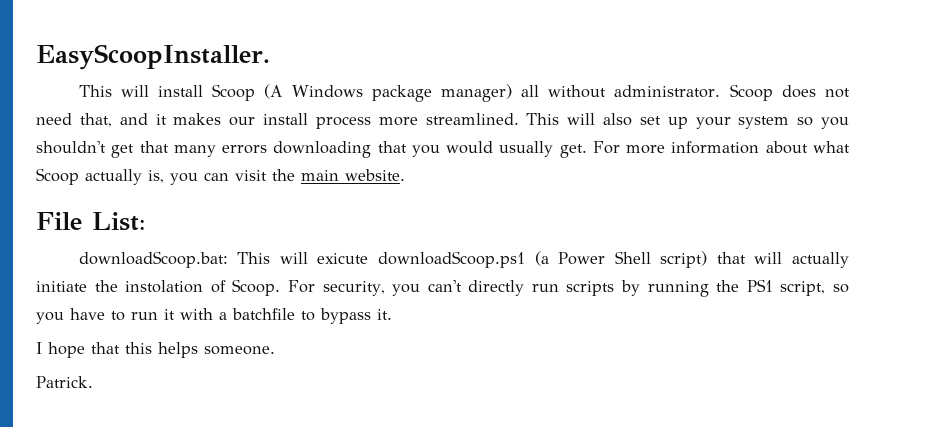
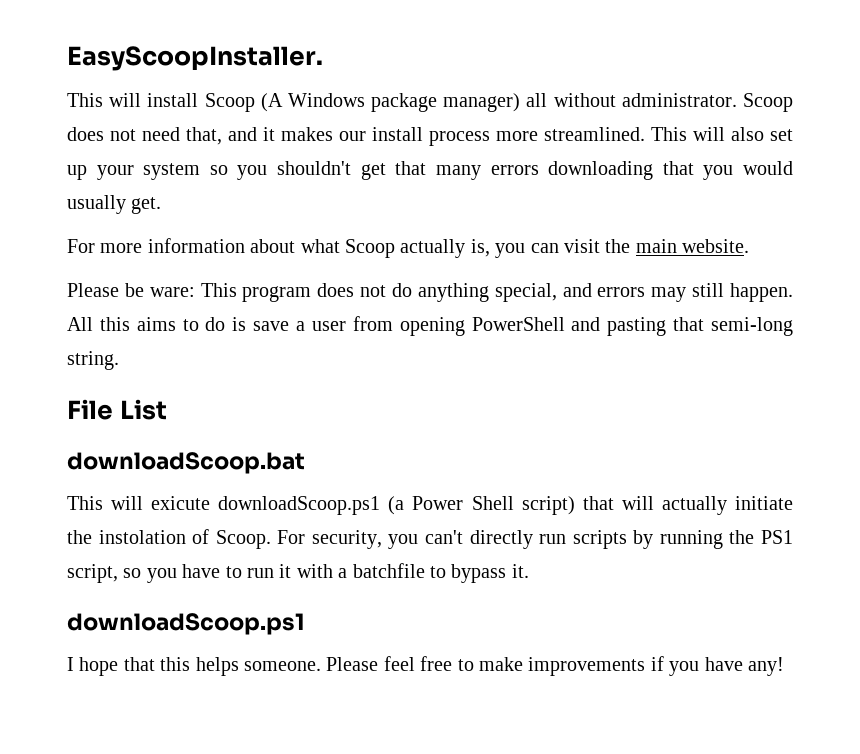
(587, 151) none -> (162, 205) //
(405, 175) none -> [67,283,793,302] [67,316,794,336] [67,351,119,370] // Please be ware: This program does not do anything special, and errors may still happen. All this aims to do is save a user from opening PowerShell and pasting that semi-long string.
[92,212,145,231] [78,251,228,268] List: // downloadScoop.bat: -> [119,399,167,420] [67,452,305,474] List // downloadScoop.bat //
(392, 314) none -> [67,613,305,635] // downloadScoop.ps1
[36,376,93,388] // Patrick. -> [326,656,784,676] Please feel free to make improvements if you have any!

